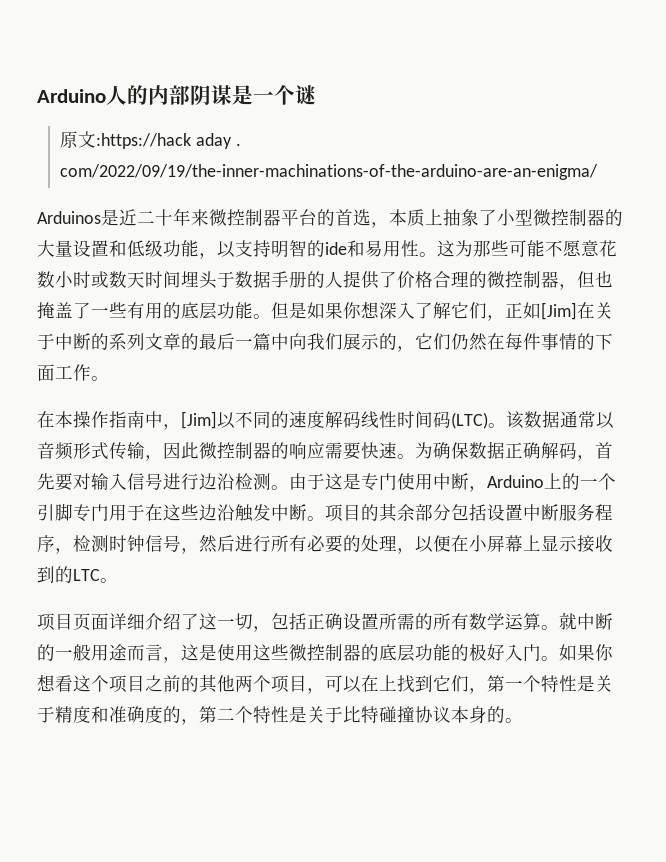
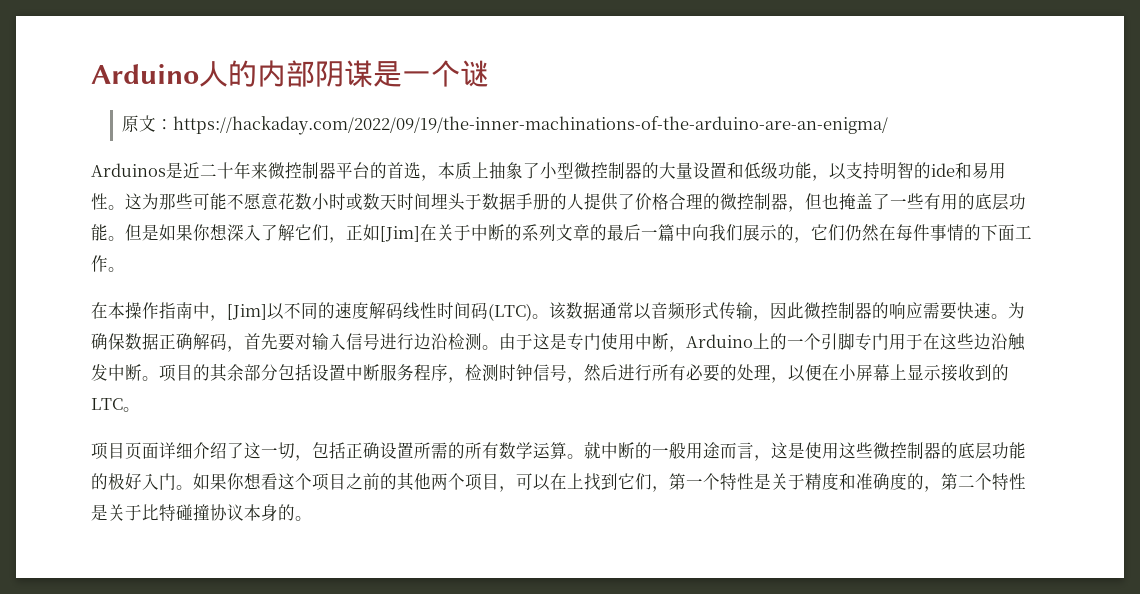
[96,133,241,149] [60,164,599,180] :https://hack aday . com/2022/09/19/the-inner-machinations-of-the-arduino-are-an-enigma/ -> [155,116,888,135] ：https://hackaday.com/2022/09/19/the-inner-machinations-of-the-arduino-are-an-enigma/

